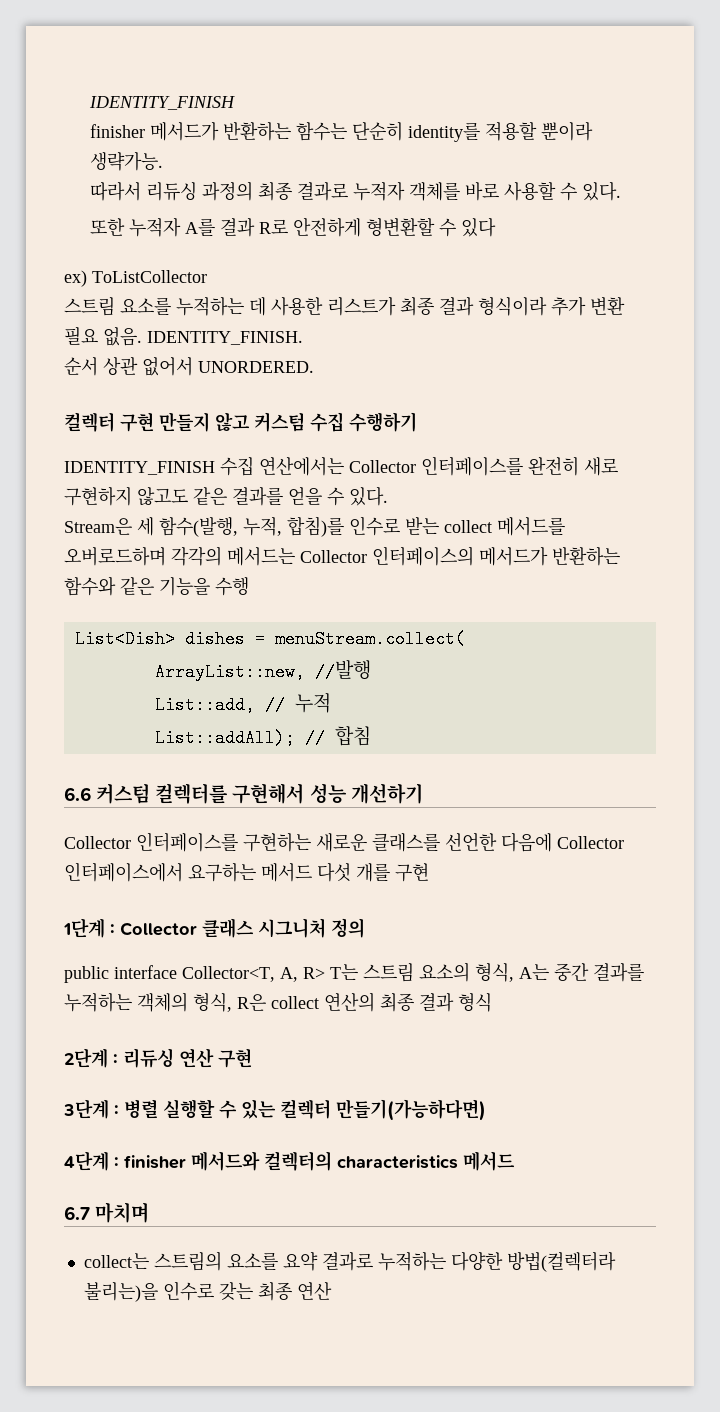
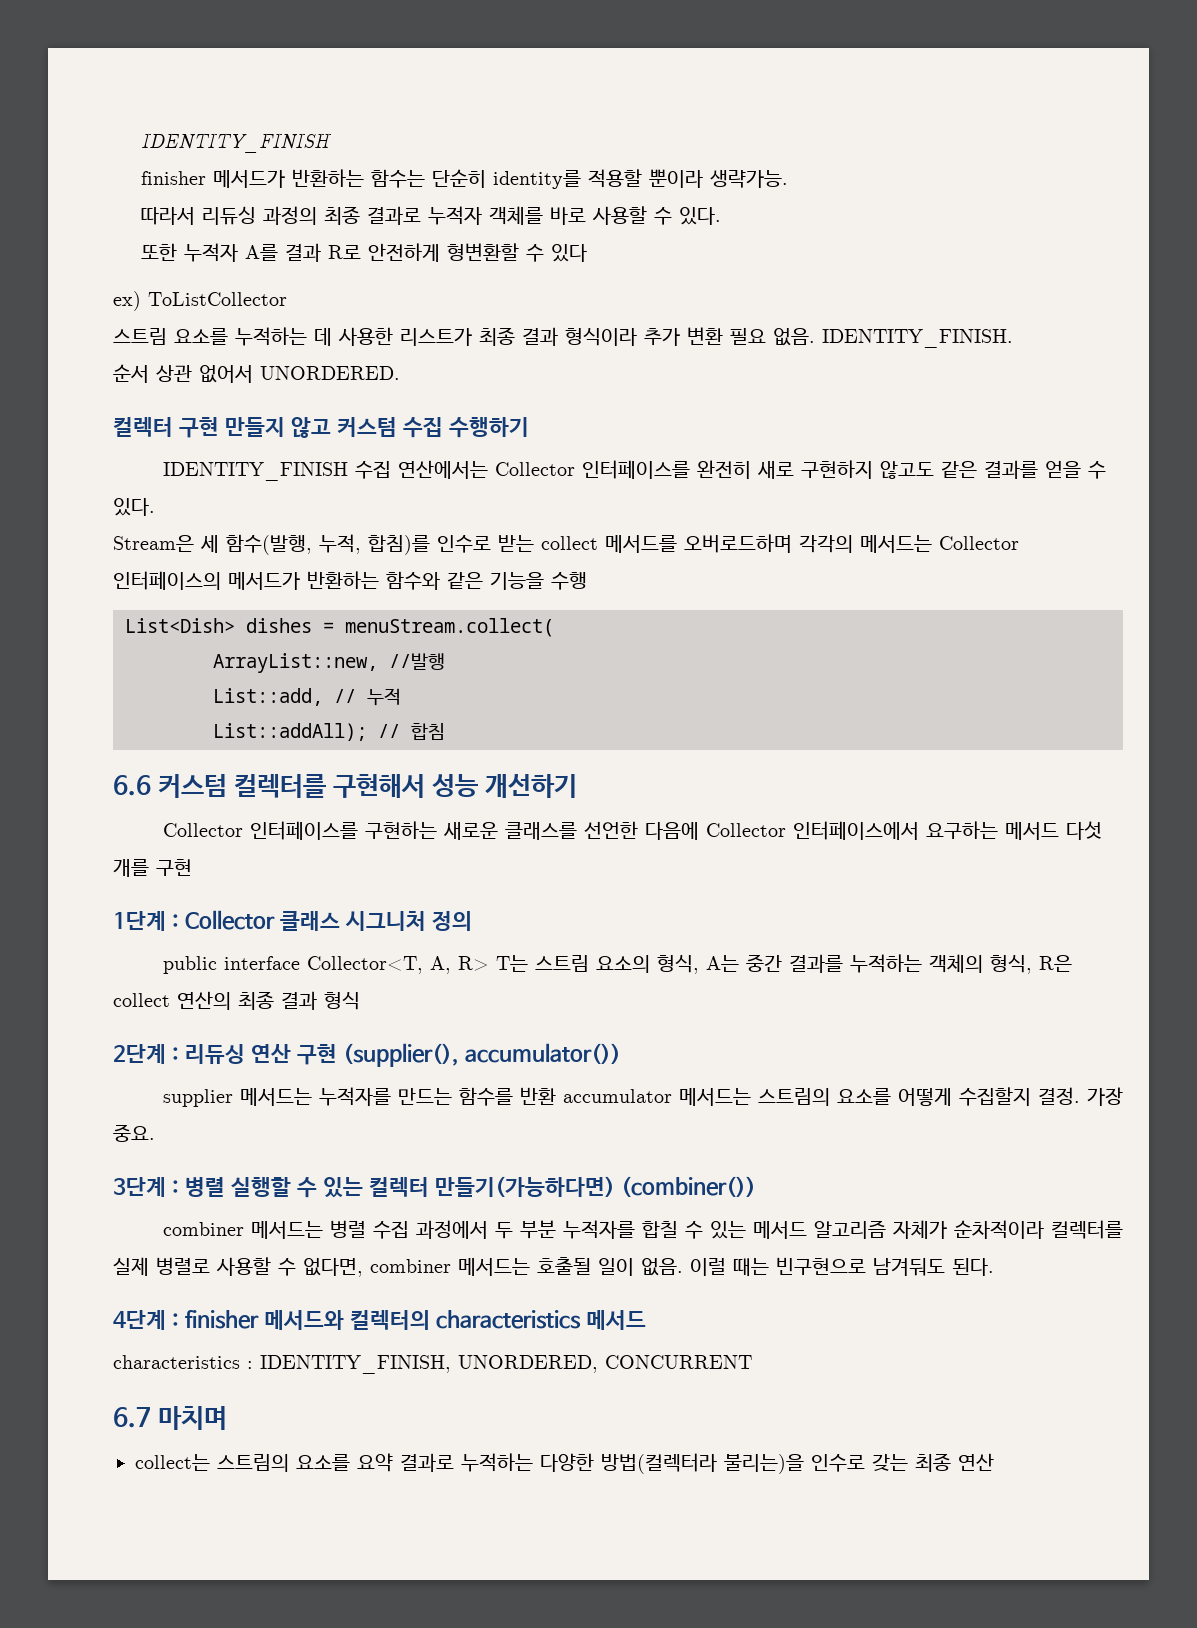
(252, 1058) none -> [342,1043,621,1067] [162,1087,1123,1107] [113,1124,155,1142] (supplier(), accumulator()) // supplier 메서드는 누적자를 만드는 함수를 반환 accumulator 메서드는 스트림의 요소를 어떻게 수집할지 결정. 가장 중요.
(486, 1110) none -> [620,1176,756,1197] [162,1220,1123,1239] [113,1257,994,1277] (combiner()) // combiner 메서드는 병렬 수집 과정에서 두 부분 누적자를 합칠 수 있는 메서드 알고리즘 자체가 순차적이라 컬렉터를 실제 병렬로 사용할 수 없다면, combiner 메서드는 호출될 일이 없음. 이럴 때는 빈구현으로 남겨둬도 된다.
(515, 1161) none -> [113,1355,752,1374] // characteristics : IDENTITY_FINISH, UNORDERED, CONCURRENT

